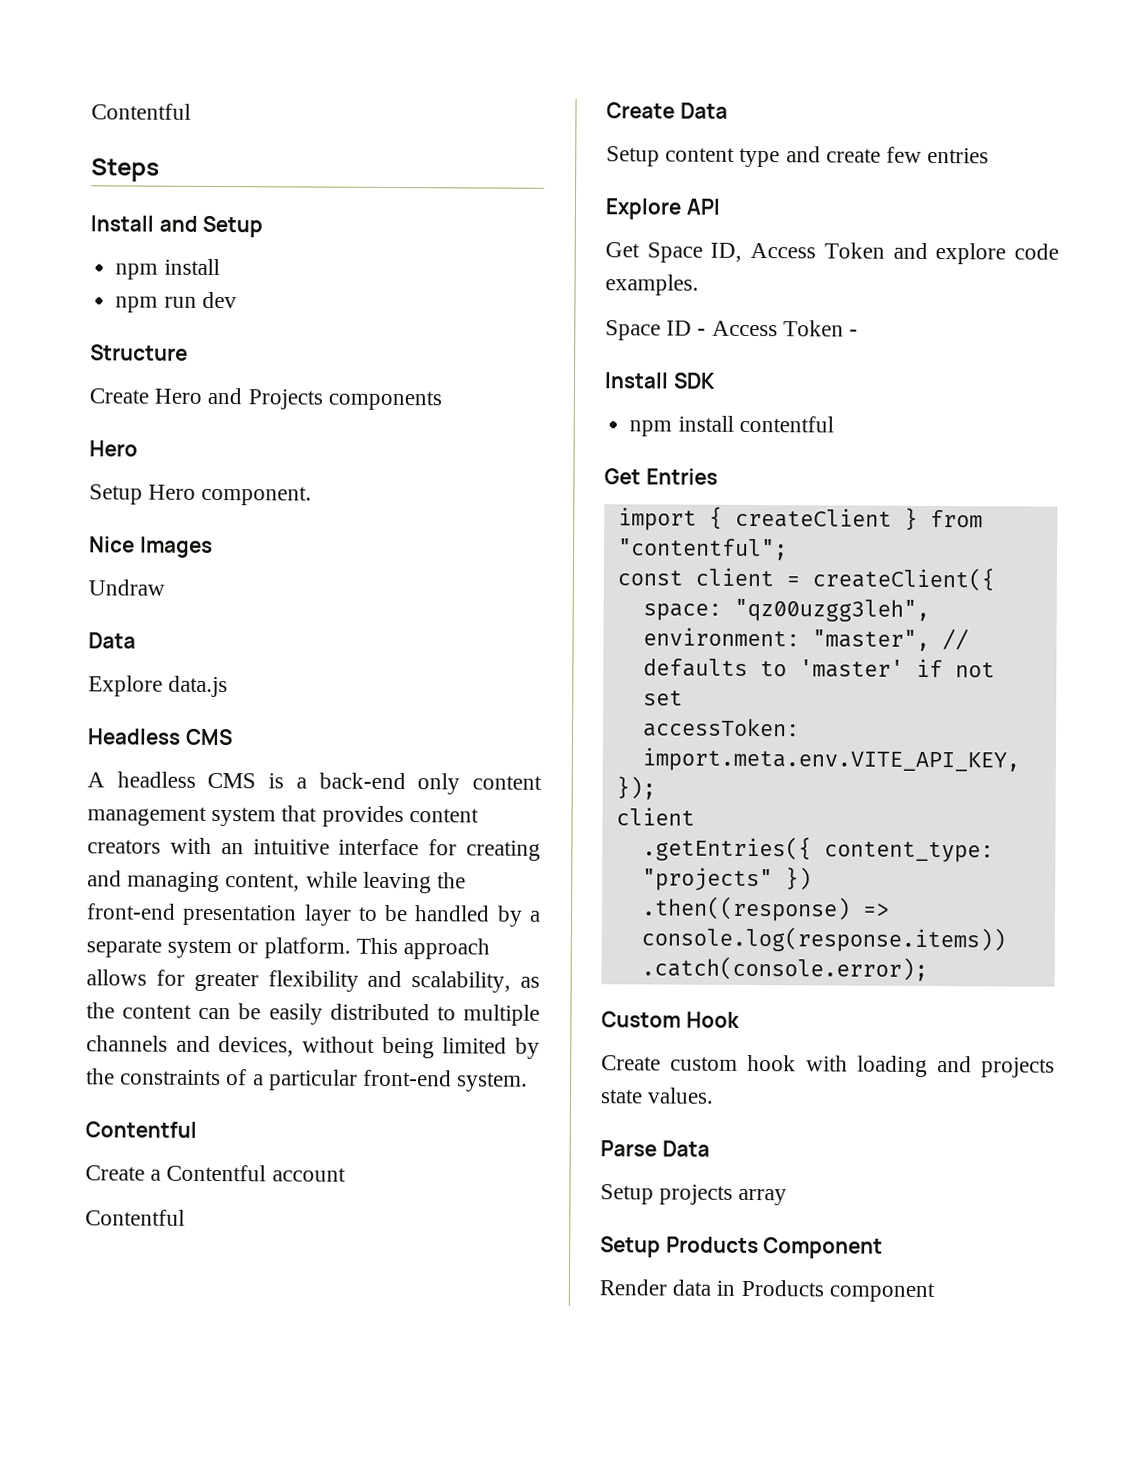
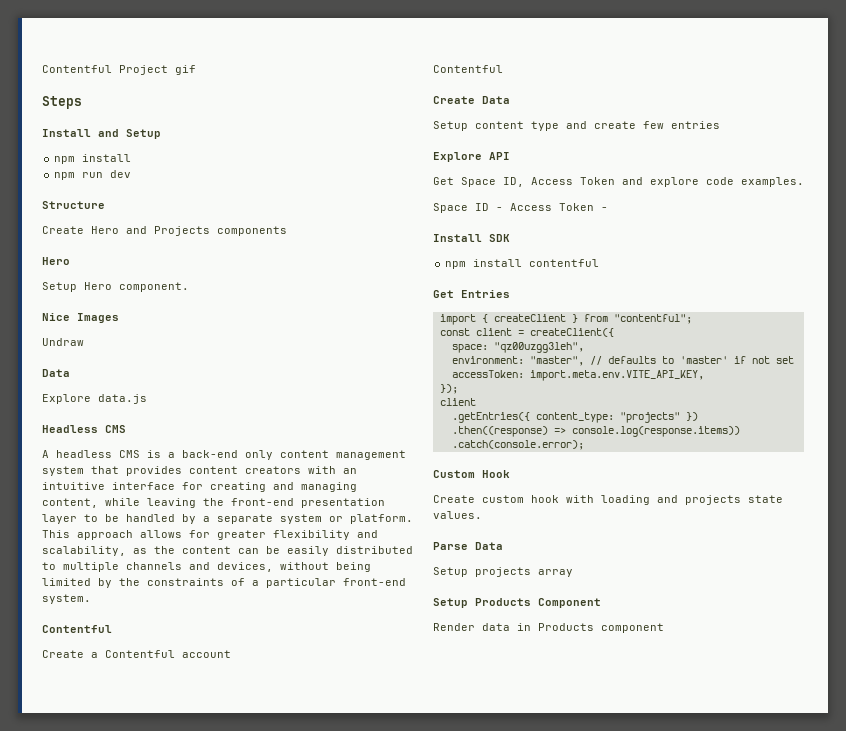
[91,103,191,120] Contentful -> [42,65,196,75] Contentful Project gif

